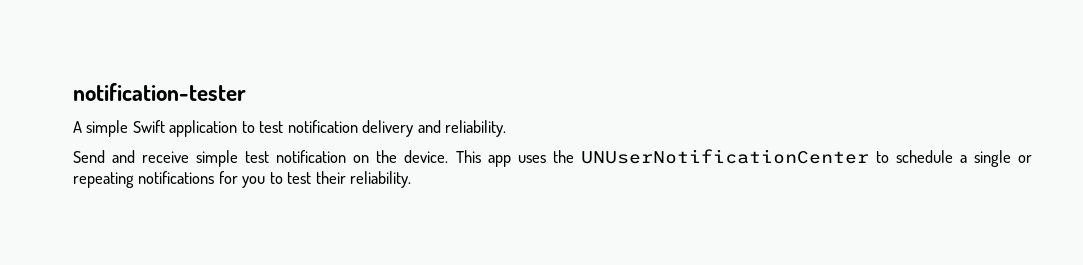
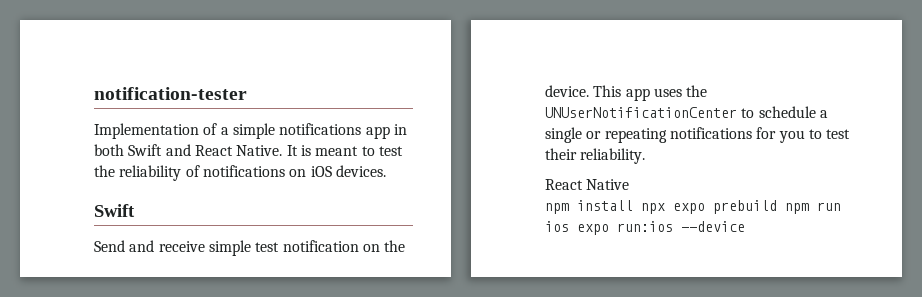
[73,120,507,137] A simple Swift application to test notification delivery and reliability. -> [94,123,407,139] [94,144,403,156] [94,165,386,181] [94,204,135,217] Implementation of a simple notifications app in both Swift and React Native. It is meant to test the reliability of notifications on iOS devices. // Swift
(412, 179) none -> [545,179,630,190] [545,200,841,214] [545,221,745,235] // React Native // npm install npx expo prebuild npm run ios expo run:ios --device

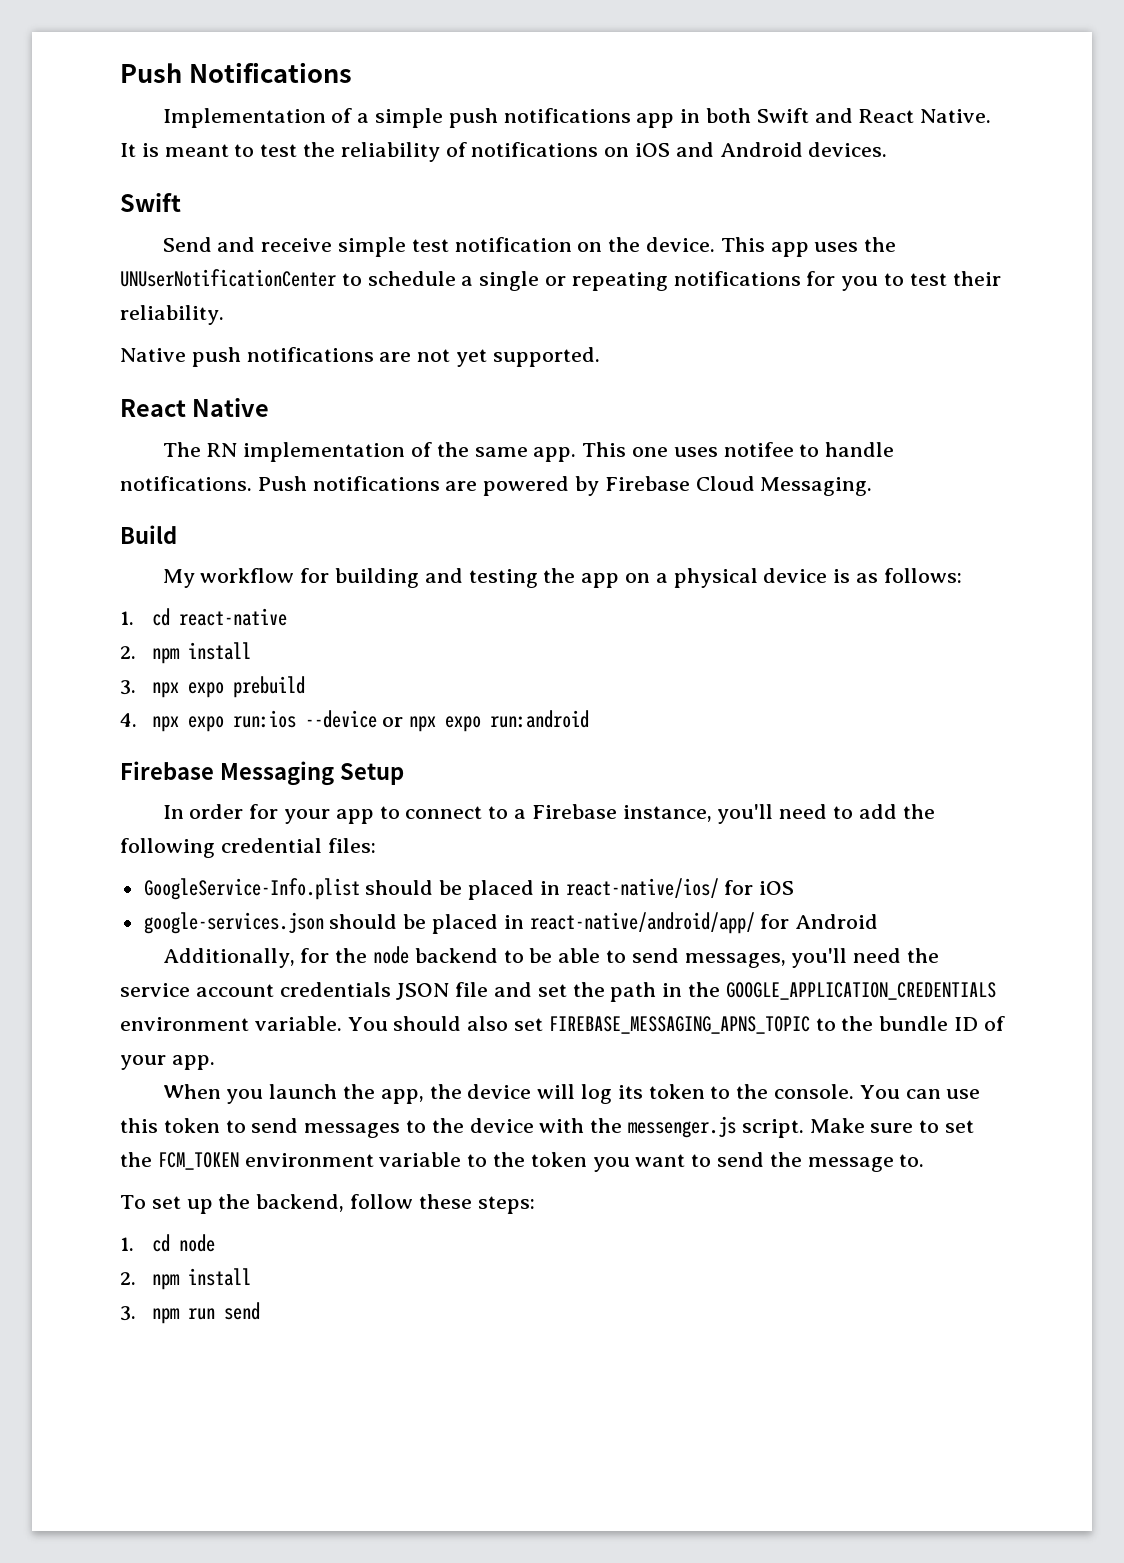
[94,87,247,100] notification-tester -> [120,62,352,83] Push Notifications
(275, 131) none -> [448,108,498,128] push
(332, 171) none -> [675,142,803,157] and Android
[545,179,630,190] [545,200,633,214] React Native // npm install -> [120,347,600,367] [120,398,270,417] [162,442,895,462] [120,476,873,496] [120,525,177,544] [162,568,962,588] [120,608,287,626] [120,642,251,664] [120,680,136,695] Native push notifications are not yet supported. // React Native // The RN implementation of the same app. This one uses notifee to handle notifications. Push notifications are powered by Firebase Cloud Messaging. // Build // My workflow for building and testing the app on a physical device is as follows: // 1. cd react-native // 2. npm install // 3.
[785,202,841,214] [545,221,745,235] npm run ios expo run:ios --device -> [120,710,590,732] [120,761,404,786] [162,804,935,824] [120,838,376,858] [143,878,795,900] [143,912,879,934] [162,946,940,968] [120,982,996,1002] [120,1016,1005,1034] [120,1055,215,1070] [162,1084,981,1104] [120,1116,975,1138] [120,1152,925,1172] [120,1194,535,1214] [120,1234,215,1252] [120,1268,251,1290] [120,1302,260,1324] // 4. npx expo run:ios --device or npx expo run:android // Firebase Messaging Setup // In order for your app to connect to a Firebase instance, you'll need to add the following credential files: // GoogleService-Info.plist should be placed in react-native/ios/ for iOS // google-services.json should be placed in react-native/android/app/ for Android // Additionally, for the node backend to be able to send messages, you'll need the service account credentials JSON file and set the path in the GOOGLE_APPLICATION_CREDENTIALS environment variable. You should also set FIREBASE_MESSAGING_APNS_TOPIC to the bundle ID of your app. // When you launch the app, the device will log its token to the console. You can use this token to send messages to the device with the messenger.js script. Make sure to set the FCM_TOKEN environment variable to the token you want to send the message to. // To set up the backend, follow these steps: // 1. cd node // 2. npm install // 3. npm run send

